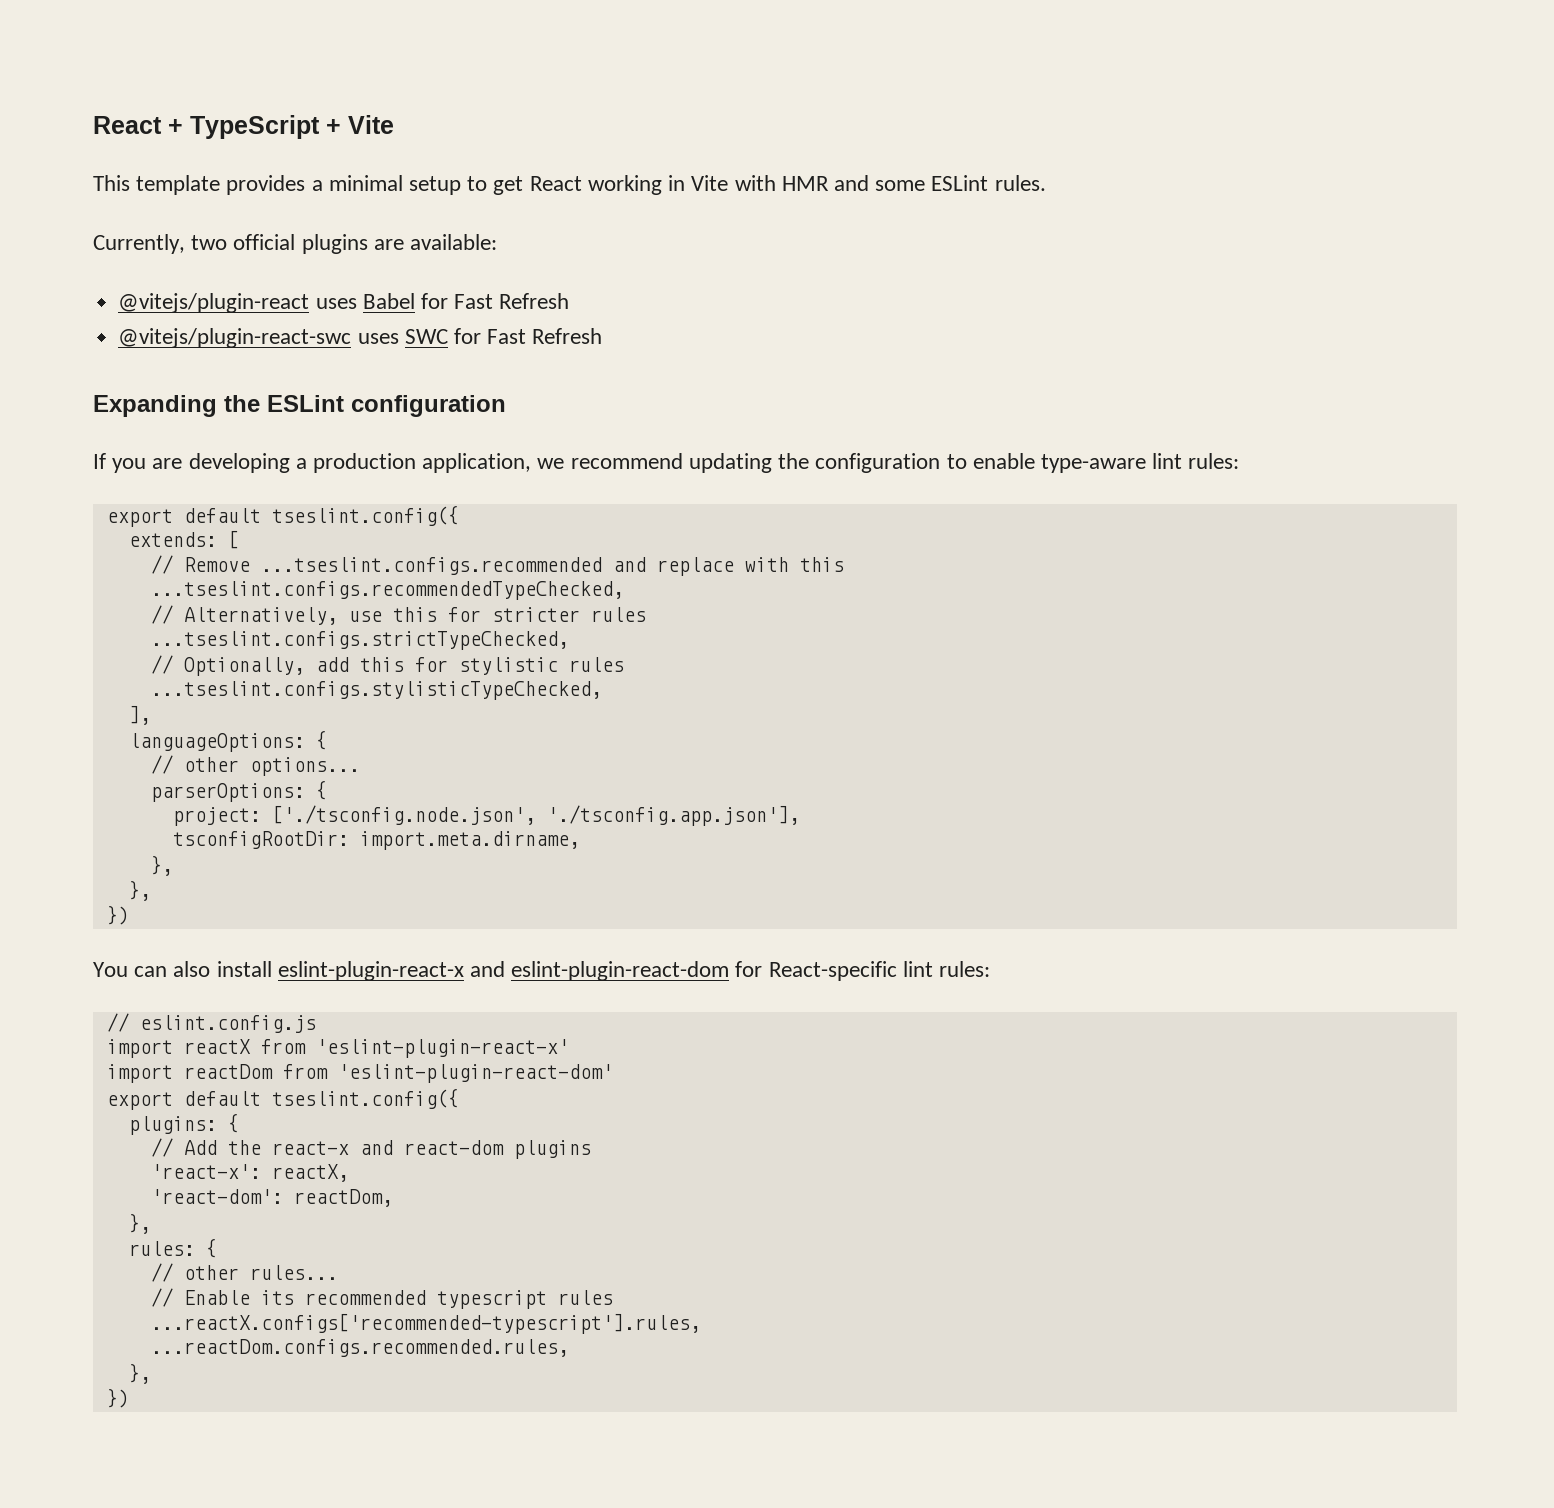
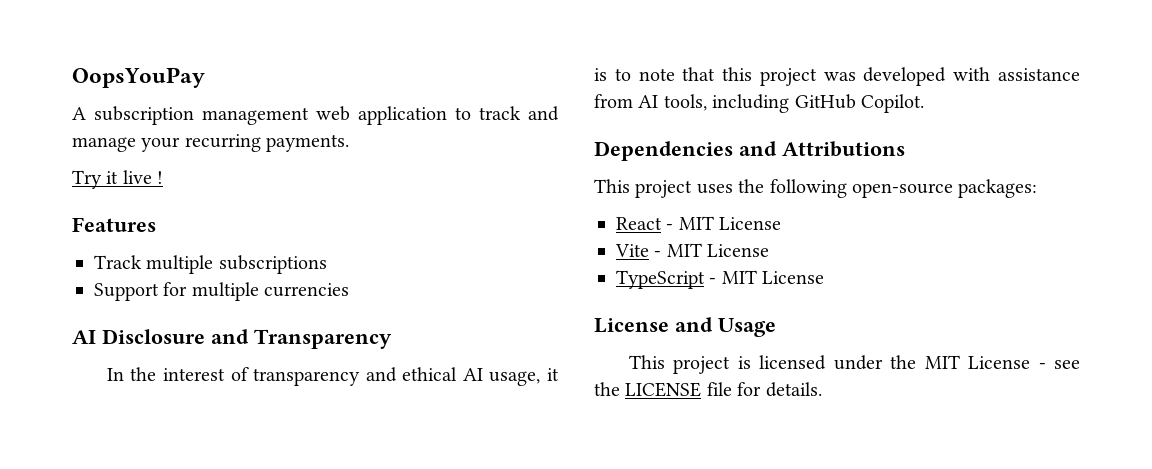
[93,115,394,139] [93,175,1046,195] [93,234,498,254] [118,293,570,313] [118,328,603,348] [93,395,506,417] [93,453,1240,473] [106,505,459,527] [128,530,239,549] [150,555,844,576] [150,581,624,600] [150,605,646,625] [150,631,569,650] [150,655,624,676] [150,681,602,700] [128,705,151,725] [128,730,327,752] [150,755,360,776] [150,780,327,802] [172,805,800,826] [172,831,580,850] [150,855,173,876] [128,880,151,901] [106,905,129,925] [93,961,991,981] [106,1013,316,1033] [106,1039,569,1058] [106,1064,613,1083] [106,1088,459,1110] [128,1113,239,1135] [150,1138,591,1159] [150,1164,349,1182] [150,1189,393,1207] [128,1213,151,1234] [128,1238,217,1258] [150,1263,338,1282] [150,1288,613,1309] [150,1313,701,1334] [150,1339,569,1357] [128,1363,151,1384] [106,1388,129,1408] React + TypeScript + Vite // This template provides a minimal setup to get React working in Vite with HMR and some ESLint rules. // Currently, two official plugins are available: // @vitejs/plugin-react uses Babel for Fast Refresh // @vitejs/plugin-react-swc uses SWC for Fast Refresh // Expanding the ESLint configuration // If you are developing a production application, we recommend updating the configuration to enable type-aware lint rules: // export default tseslint.config({ // extends: [ // // Remove ...tseslint.configs.recommended and replace with this // ...tseslint.configs.recommendedTypeChecked, // // Alternatively, use this for stricter rules // ...tseslint.configs.strictTypeChecked, // // Optionally, add this for stylistic rules // ...tseslint.configs.stylisticTypeChecked, // ], // languageOptions: { // // other options... // parserOptions: { // project: ['./tsconfig.node.json', './tsconfig.app.json'], // tsconfigRootDir: import.meta.dirname, // }, // }, // }) // You can also install eslint-plugin-react-x and eslint-plugin-react-dom for React-specific lint rules: // // eslint.config.js // import reactX from 'eslint-plugin-react-x' // import reactDom from 'eslint-plugin-react-dom' // export default tseslint.config({ // plugins: { // // Add the react-x and react-dom plugins // 'react-x': reactX, // 'react-dom': reactDom, // }, // rules: { // // other rules... // // Enable its recommended typescript rules // ...reactX.configs['recommended-typescript'].rules, // ...reactDom.configs.recommended.rules, // }, // }) -> [72,67,205,88] [72,106,559,125] [72,134,350,152] [72,170,164,189] [72,217,156,232] [94,255,327,274] [94,282,350,301] [72,329,392,349] [106,367,559,386] [594,67,1080,86] [594,94,924,113] [594,141,905,161] [594,179,1038,198] [616,216,782,230] [615,243,770,257] [616,270,825,289] [594,317,776,337] [628,355,1080,374] [594,382,822,397] OopsYouPay // A subscription management web application to track and manage your recurring payments. // Try it live ! // Features // Track multiple subscriptions // Support for multiple currencies // AI Disclosure and Transparency // In the interest of transparency and ethical AI usage, it is to note that this project was developed with assistance from AI tools, including GitHub Copilot. // Dependencies and Attributions // This project uses the following open-source packages: // React - MIT License // Vite - MIT License // TypeScript - MIT License // License and Usage // This project is licensed under the MIT License - see the LICENSE file for details.

